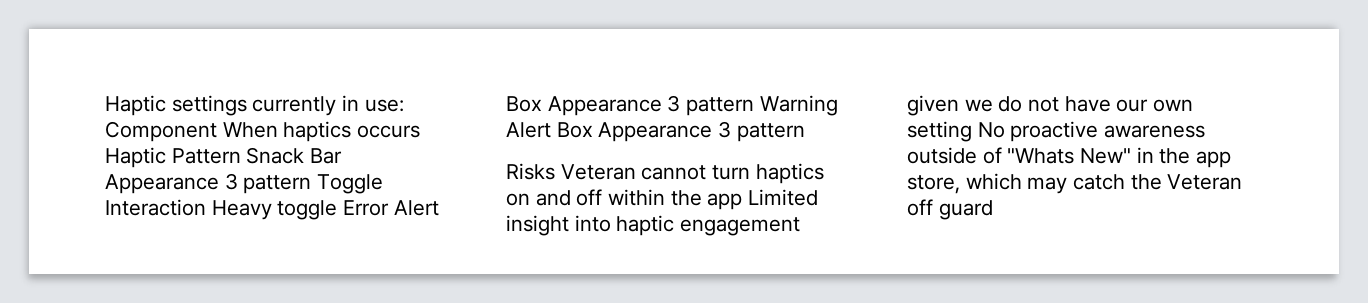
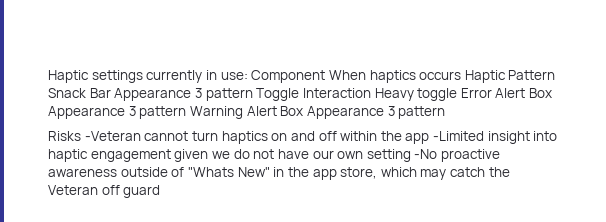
[560,164,636,180] Veteran -> [84,131,141,141] -Veteran
[748,189,819,206] Limited -> [433,131,485,141] -Limited
[977,122,1005,138] No -> [414,149,438,159] -No

